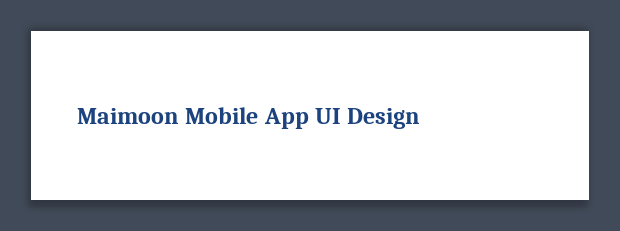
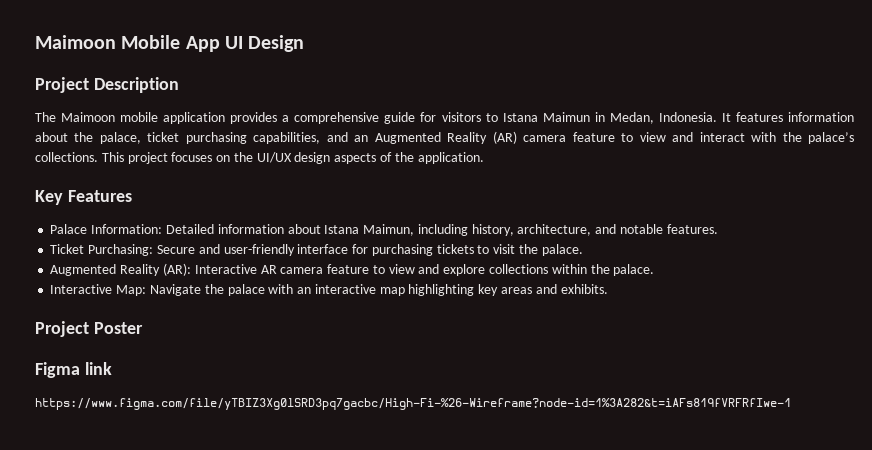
(421, 118) none -> [35,77,179,93] [35,112,854,124] [35,131,855,144] [35,152,484,164] [35,190,132,205] [50,224,718,236] [50,244,583,256] [50,263,655,276] [50,284,608,296] [35,321,143,337] [35,362,112,378] [35,398,791,410] // Project Description // The Maimoon mobile application provides a comprehensive guide for visitors to Istana Maimun in Medan, Indonesia. It features information about the palace, ticket purchasing capabilities, and an Augmented Reality (AR) camera feature to view and interact with the palace’s collections. This project focuses on the UI/UX design aspects of the application. // Key Features // Palace Information: Detailed information about Istana Maimun, including history, architecture, and notable features. // Ticket Purchasing: Secure and user-friendly interface for purchasing tickets to visit the palace. // Augmented Reality (AR): Interactive AR camera feature to view and explore collections within the palace. // Interactive Map: Navigate the palace with an interactive map highlighting key areas and exhibits. // Project Poster // Figma link // https://www.figma.com/file/yTBIZ3Xg0lSRD3pq7gacbc/High-Fi-%26-Wireframe?node-id=1%3A282&t=iAFs819fVRFRfIwe-1

